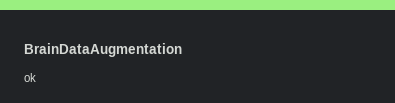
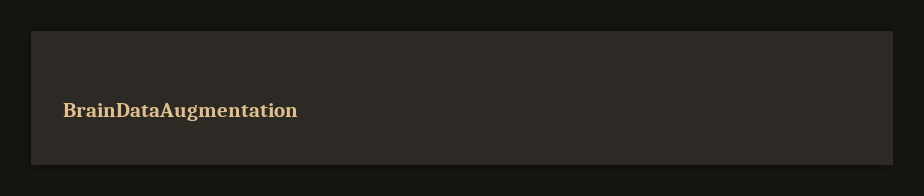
[24,73,36,82] // ok -> (298, 112) none

